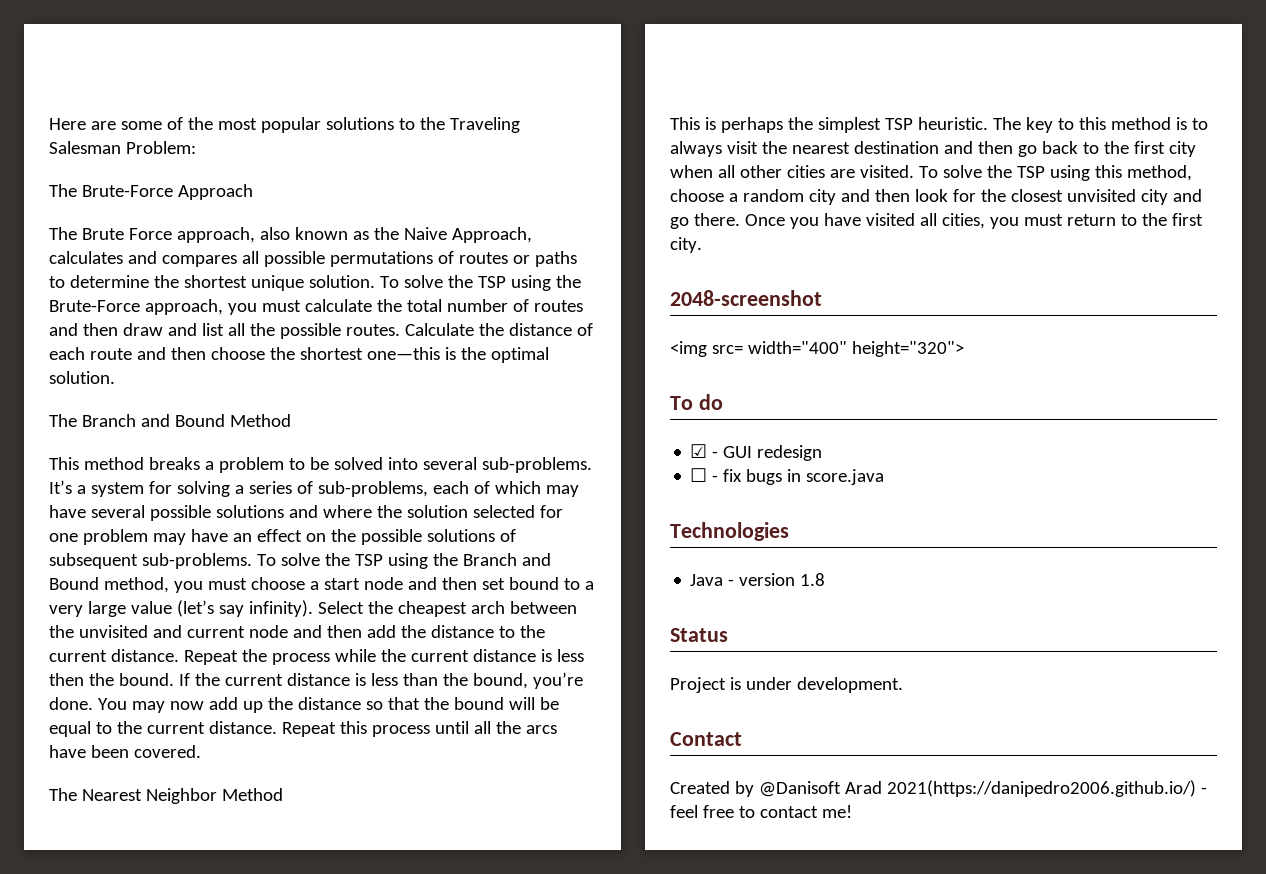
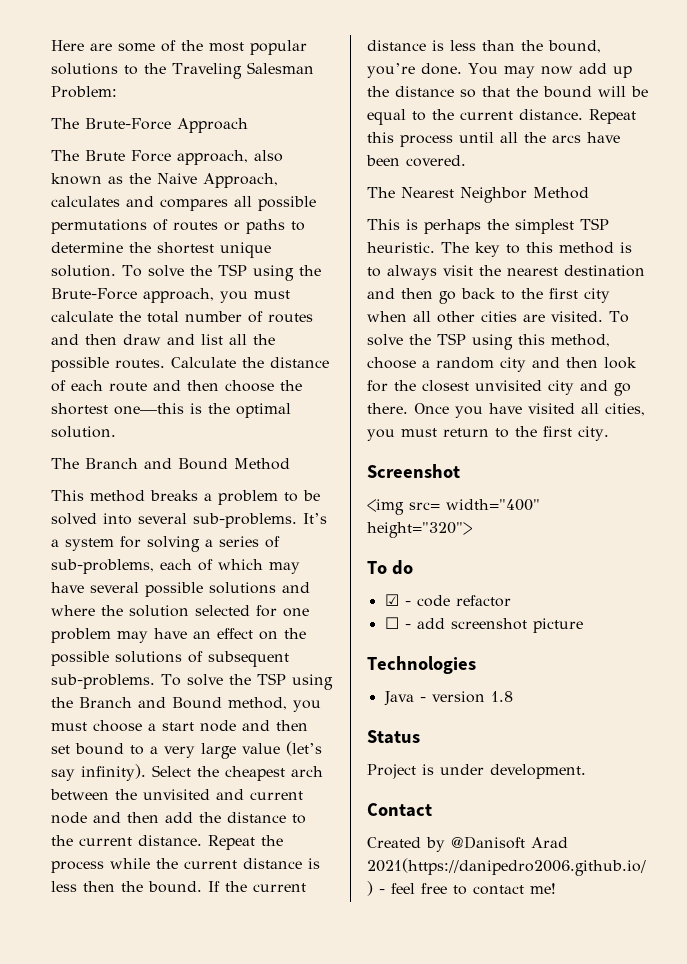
[670,290,822,306] 2048-screenshot -> [367,464,460,478] Screenshot
[723,445,823,461] GUI redesign -> [416,595,511,607] code refactor
[723,469,885,485] fix bugs in score.java -> [416,618,583,633] add screenshot picture

